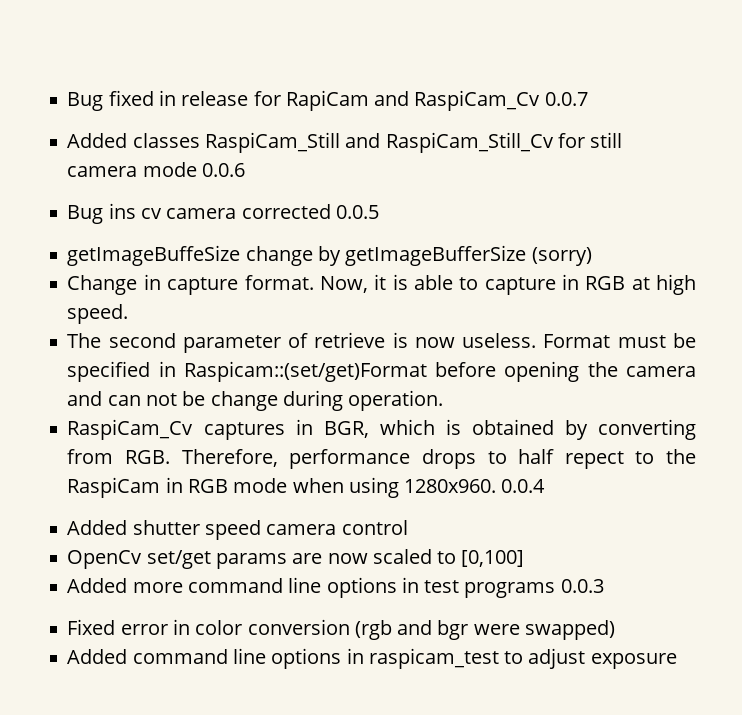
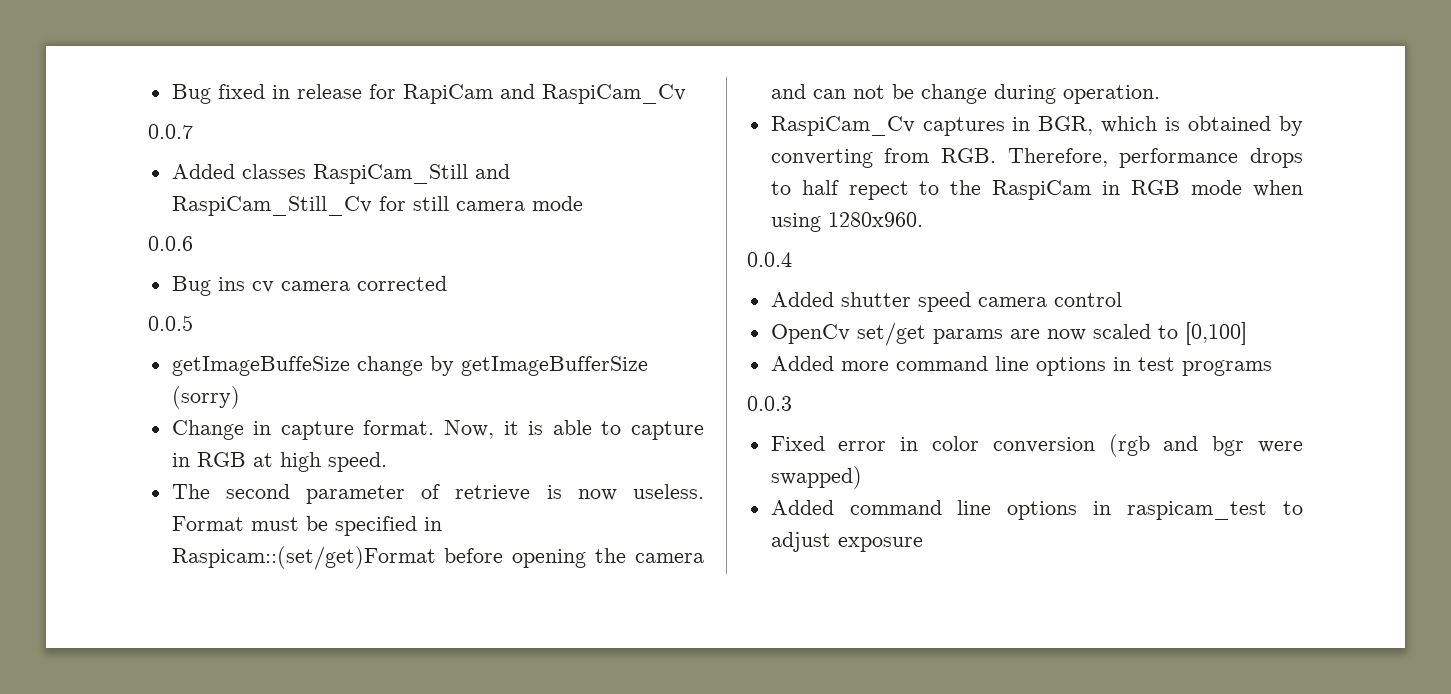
(541, 100) none -> (686, 94) //
(197, 169) none -> (583, 203) //
(331, 211) none -> (447, 283) //
(497, 486) none -> (923, 219) //
(556, 590) none -> (1272, 368) //

